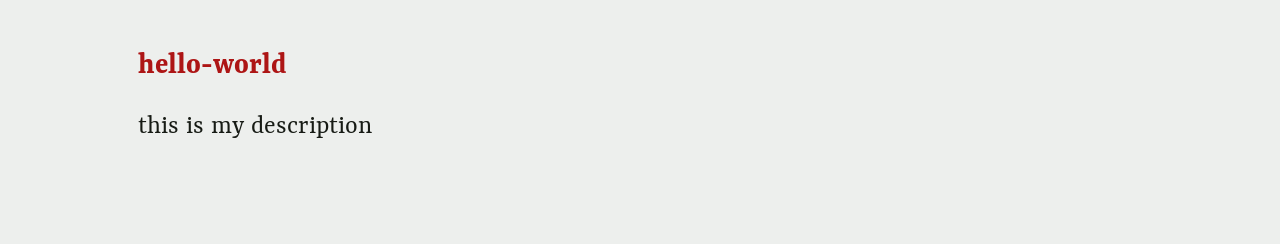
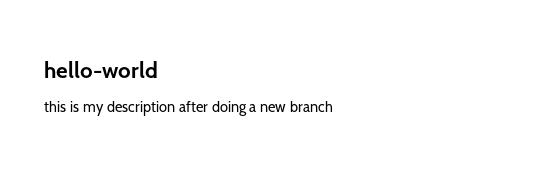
(373, 126) none -> [178,101,334,116] after doing a new branch

